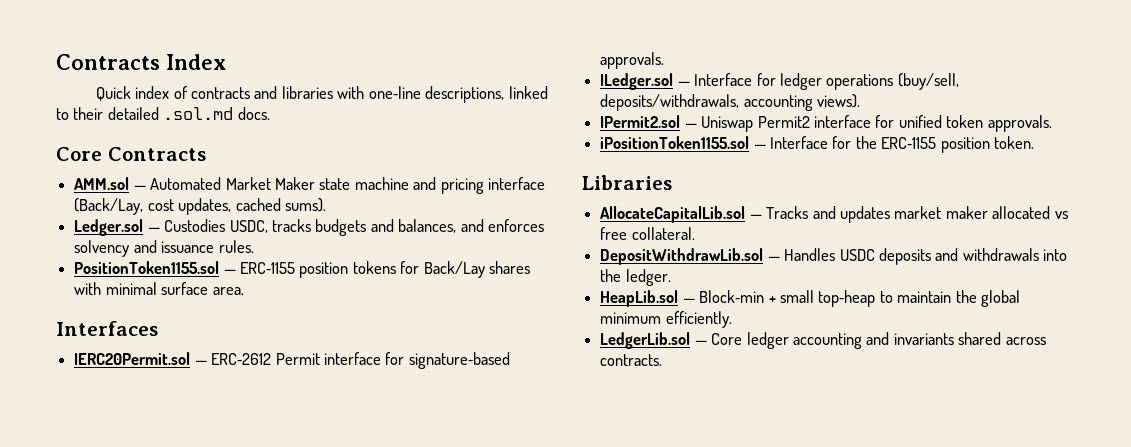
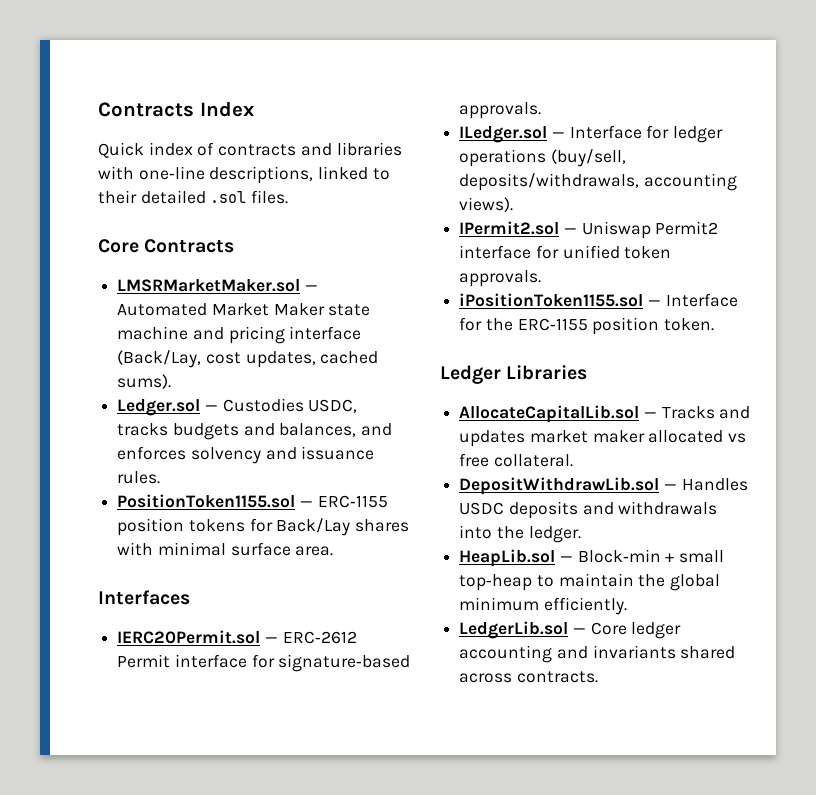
[163,107,270,120] .sol.md docs. -> [210,190,289,204] .sol files.
[74,177,130,190] AMM.sol -> [117,279,301,292] LMSRMarketMaker.sol
(1035, 142) none -> [440,365,501,384] Ledger

